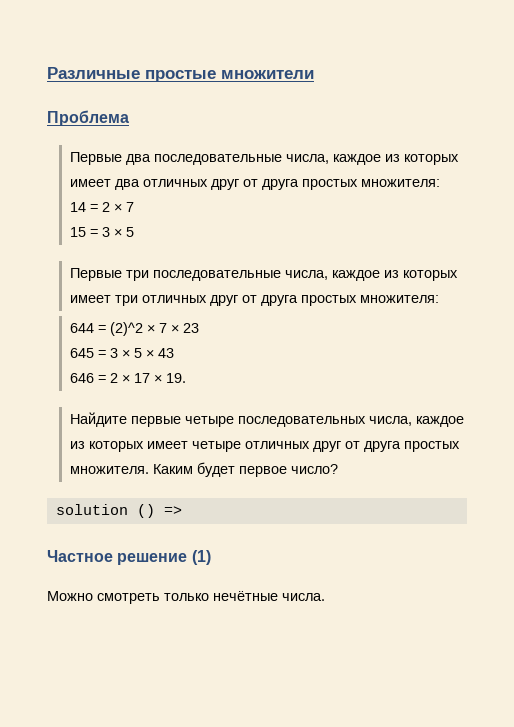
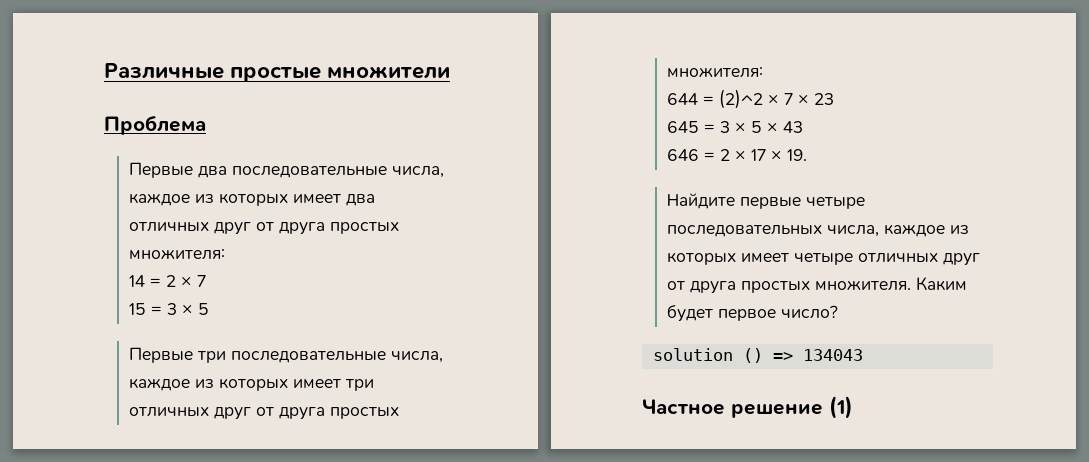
(182, 510) none -> [802,349,863,361] 134043
[47,591,325,604] // Можно смотреть только нечётные числа. -> (853, 407) none

